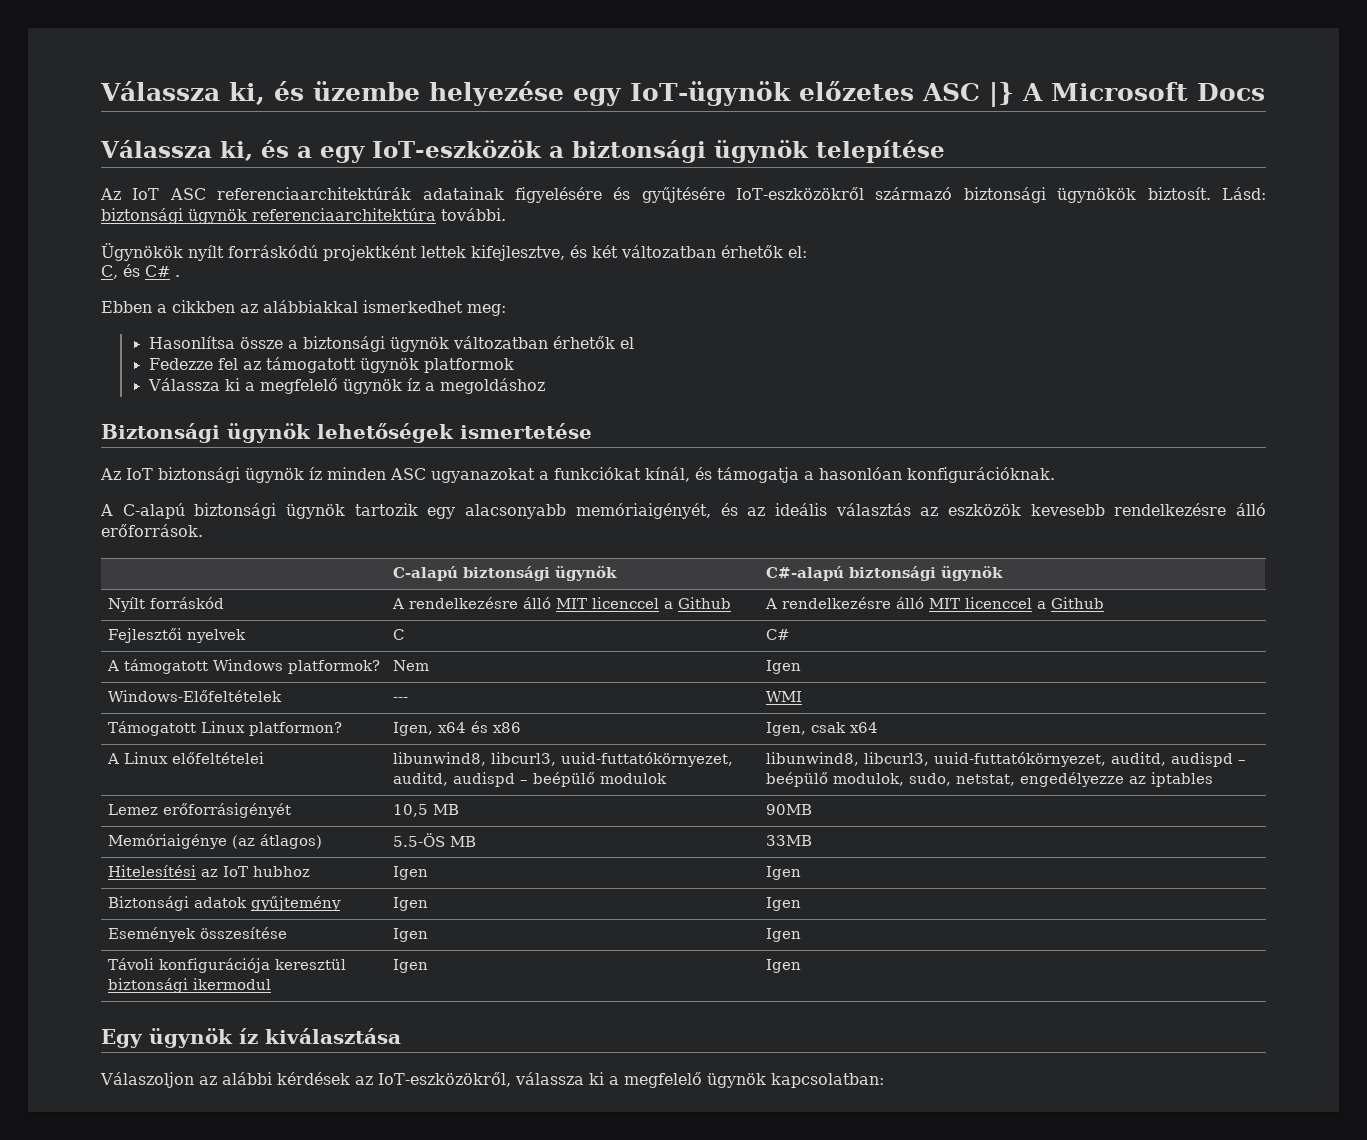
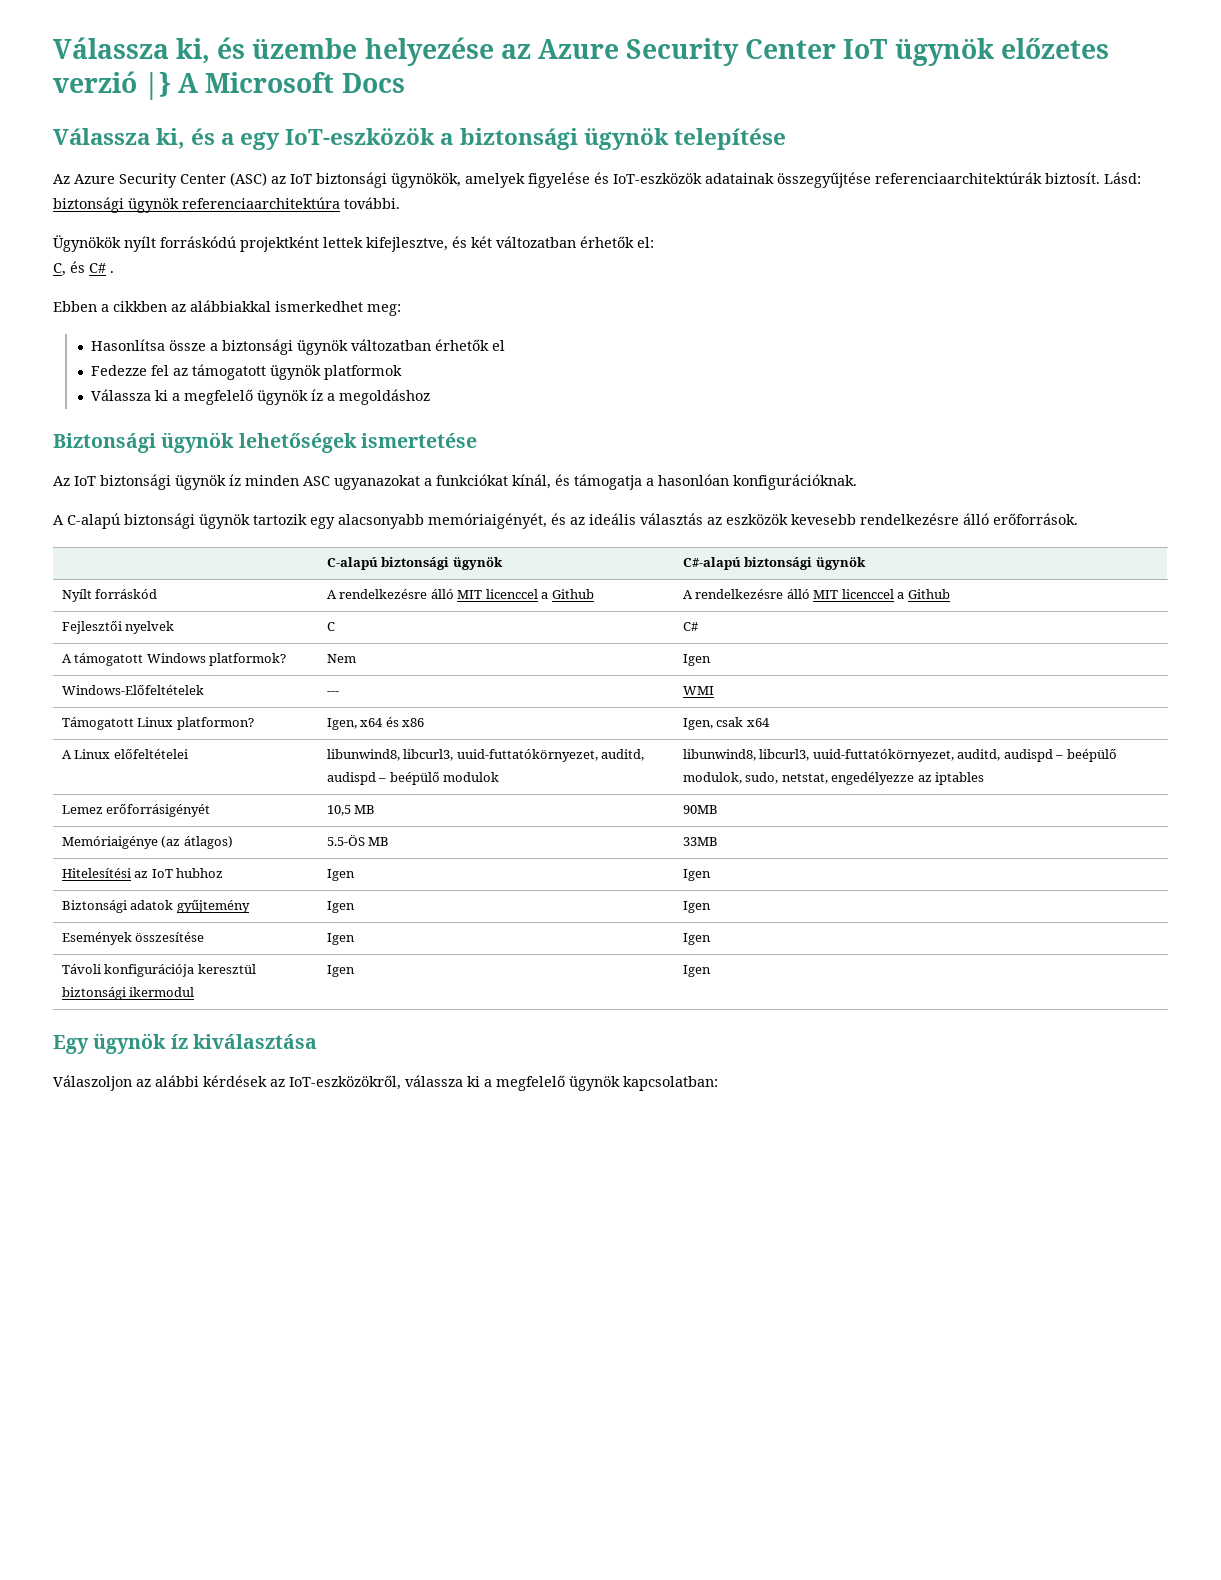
[572,81,980,106] egy IoT-ügynök előzetes ASC -> [500,38,1109,66] [53,71,137,93] az Azure Security Center IoT ügynök előzetes verzió
[132,187,1137,203] IoT ASC referenciaarchitektúrák adatainak figyelésére és gyűjtésére IoT-eszközökről származó biztonsági ügynökök -> [74,172,1042,188] Azure Security Center (ASC) az IoT biztonsági ügynökök, amelyek figyelése és IoT-eszközök adatainak összegyűjtése referenciaarchitektúrák

